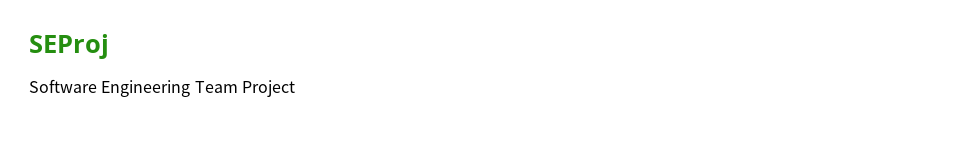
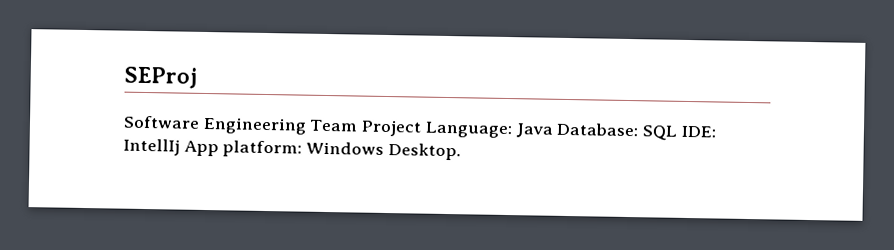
(295, 88) none -> [424,121,717,141] [123,138,461,161] Language: Java Database: SQL IDE: IntellIj App platform: Windows Desktop.

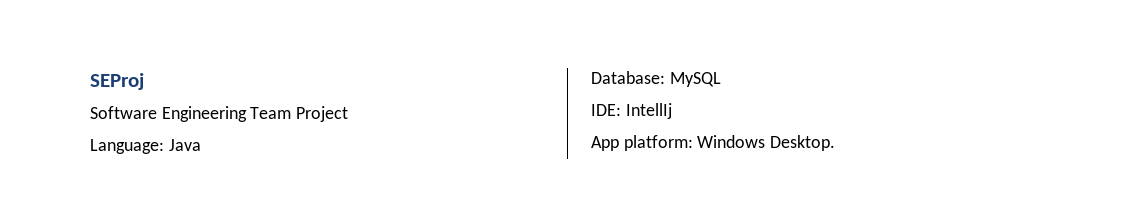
(423, 128) none -> (349, 114) //
[556,122,679,141] Database: SQL -> [591,71,721,87] // Database: MySQL //
(180, 147) none -> (672, 111) //

